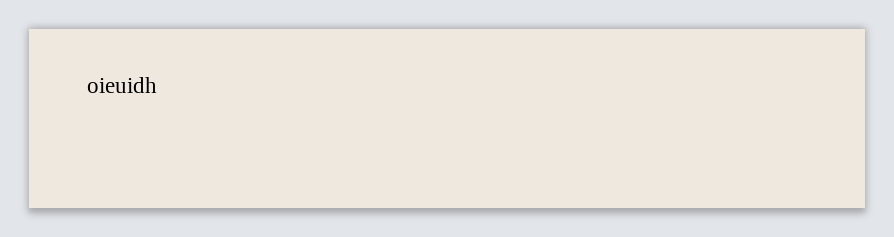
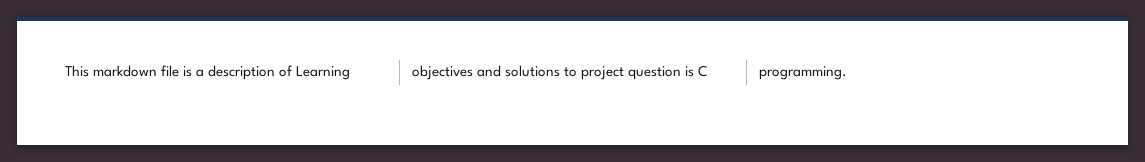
[87,77,157,93] oieuidh -> [65,65,847,80] This markdown file is a description of Learning objectives and solutions to project question is C programming.

